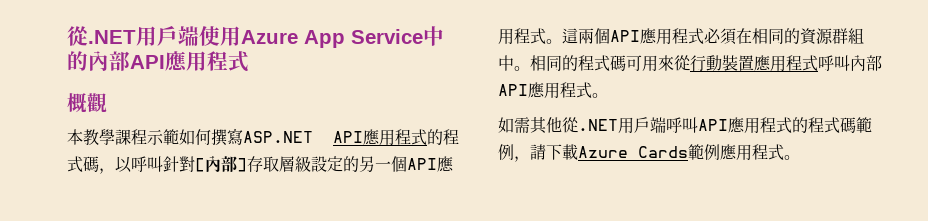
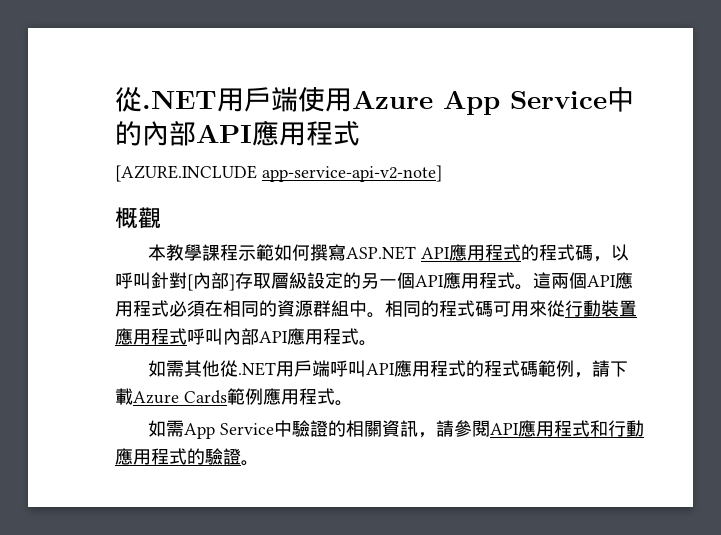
(249, 61) none -> [115,165,442,182] // [AZURE.INCLUDE app-service-api-v2-note]
(800, 157) none -> [148,420,645,439] [115,448,259,466] // 如需App Service中驗證的相關資訊，請參閱API應用程式和行動應用程式的驗證。

